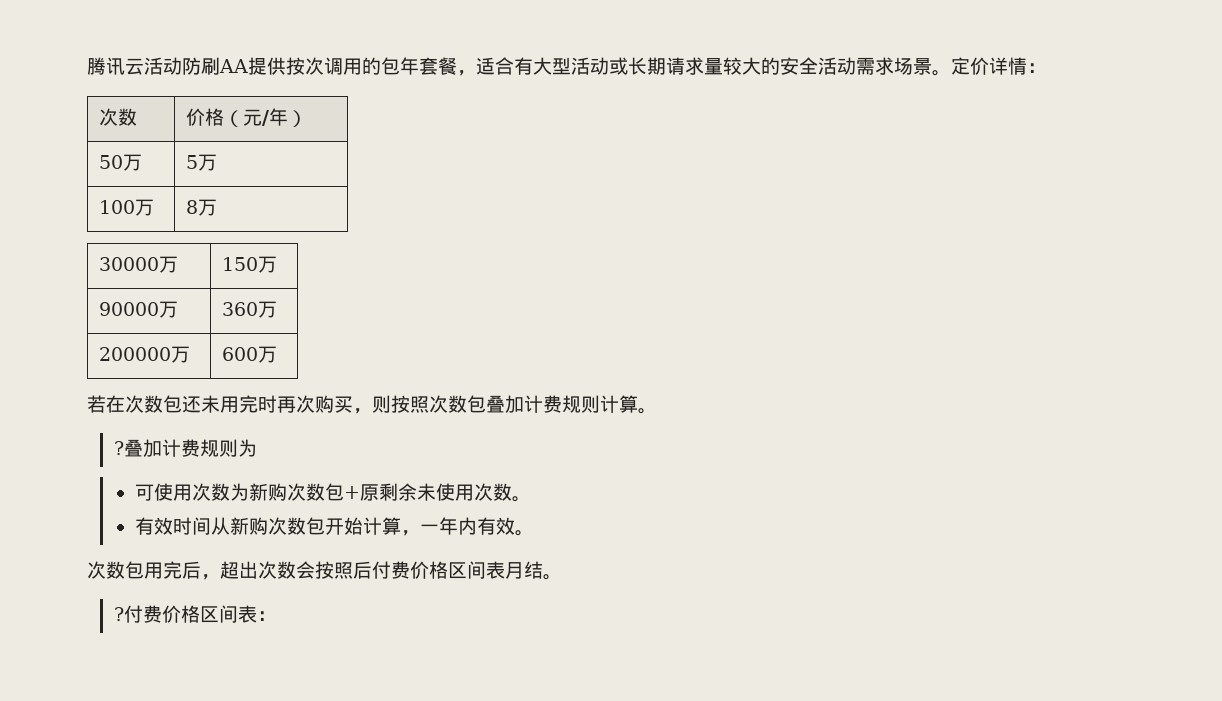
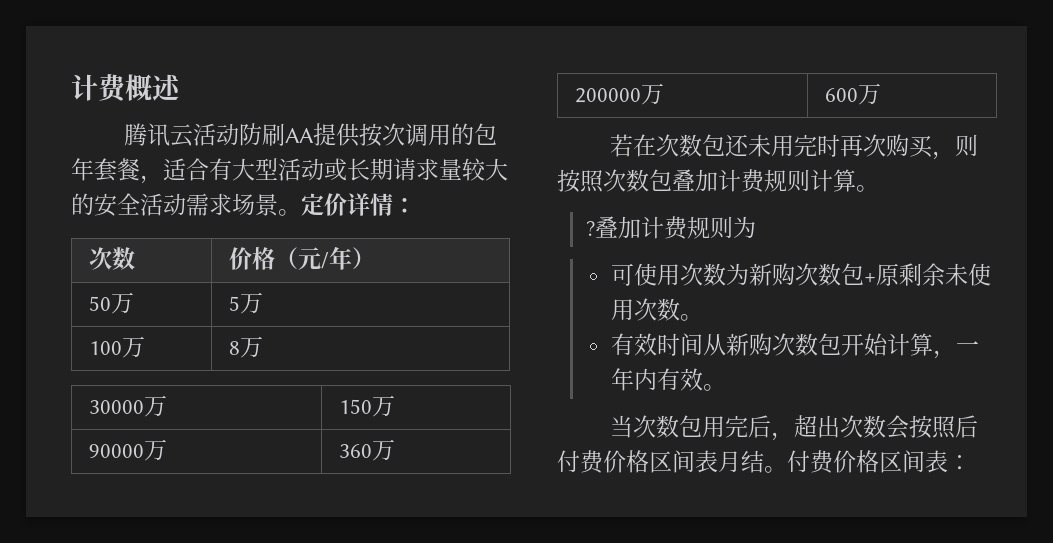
(87, 66) none -> [71,74,181,102] 计费概述 //
(534, 533) none -> [609,415,633,438] 当
[113,607,124,621] // ? -> (787, 469) none

